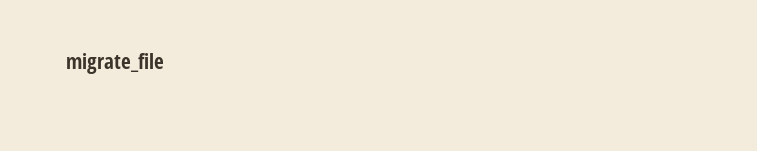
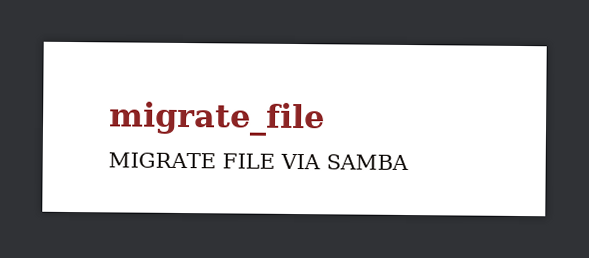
(164, 63) none -> [108,152,409,171] // MIGRATE FILE VIA SAMBA

